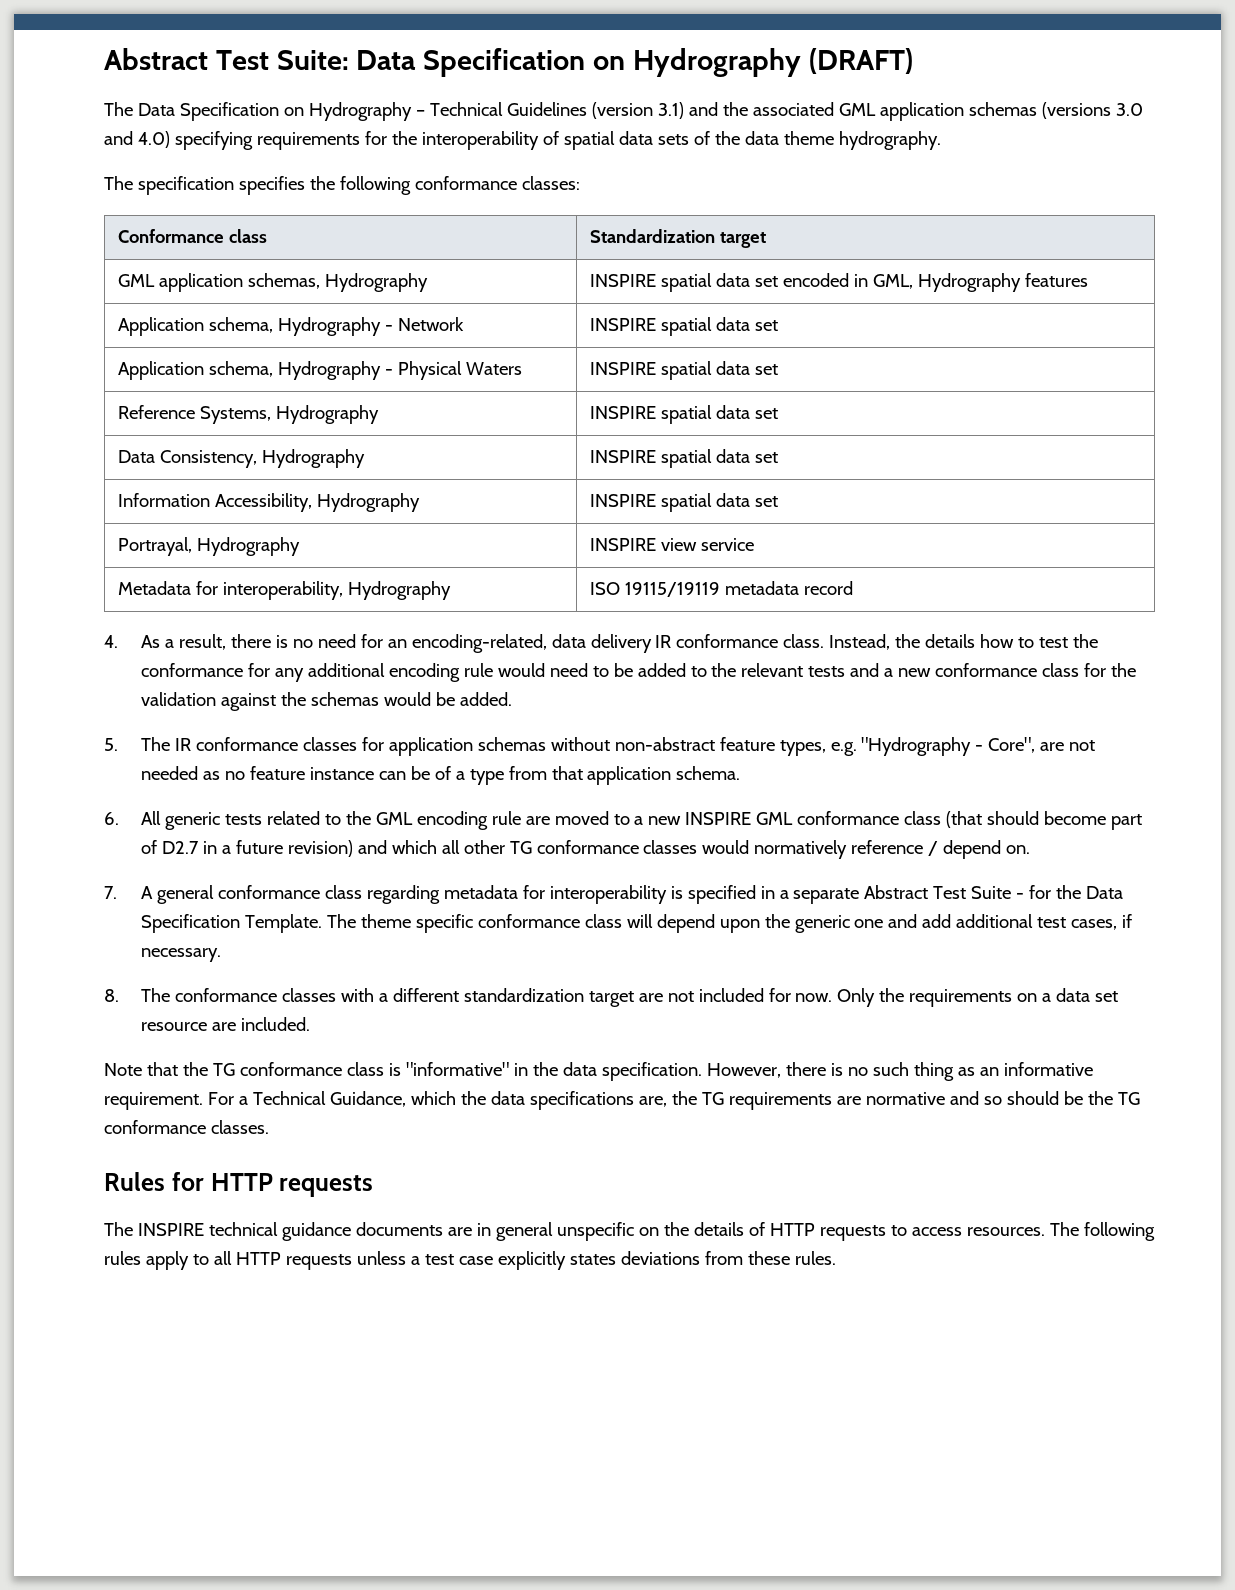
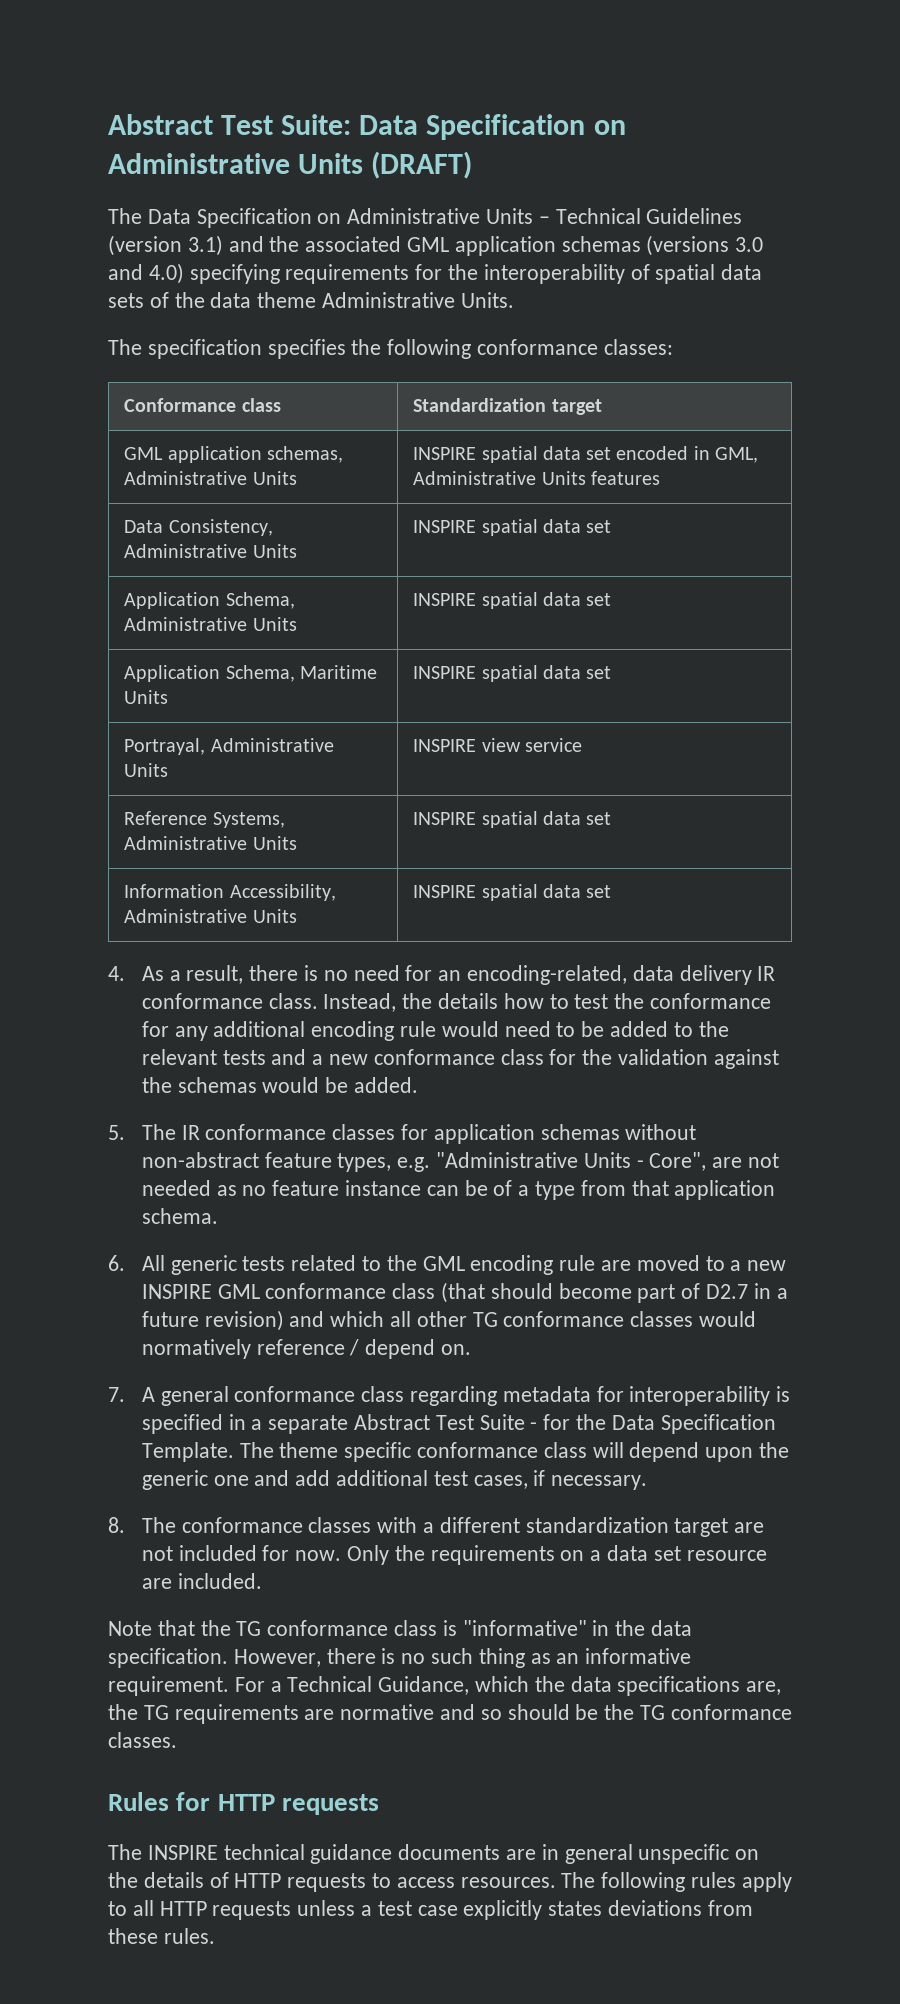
[632,48,801,77] Hydrography -> [108,153,364,174] Administrative Units
[308,102,412,121] Hydrography -> [347,208,534,224] Administrative Units
[838,131,941,150] hydrography. -> [322,292,514,308] Administrative Units.
[325,273,429,292] Hydrography -> [124,471,297,485] Administrative Units
[918,273,1022,292] Hydrography -> [413,471,586,485] Administrative Units
[118,317,465,336] [590,317,779,336] [118,361,523,380] [590,361,779,380] [118,405,380,424] [590,405,779,424] [118,449,366,468] Application schema, Hydrography - Network | INSPIRE spatial data set // Application schema, Hydrography - Physical Waters | INSPIRE spatial data set // Reference Systems, Hydrography | INSPIRE spatial data set // Data Consistency, Hydrography -> [124,519,273,536] [124,544,297,558] [413,519,612,536] [124,592,295,609] [124,617,297,631] [413,592,612,609] [124,665,377,682] [124,690,169,704] [413,665,612,682] [124,738,334,755] [124,763,169,777] [413,738,582,752] [124,811,285,828] [124,836,297,850] Data Consistency, Administrative Units | INSPIRE spatial data set // Application Schema, Administrative Units | INSPIRE spatial data set // Application Schema, Maritime Units | INSPIRE spatial data set // Portrayal, Administrative Units | INSPIRE view service // Reference Systems, Administrative Units
[317,493,421,512] [590,493,779,512] [118,537,301,556] [590,538,755,551] [118,581,452,600] [590,581,854,597] Hydrography | INSPIRE spatial data set // Portrayal, Hydrography | INSPIRE view service // Metadata for interoperability, Hydrography | ISO 19115/19119 metadata record -> [124,909,297,923] [413,884,612,901] Administrative Units | INSPIRE spatial data set
[861,737,972,756] "Hydrography -> [435,1152,631,1168] "Administrative Units

